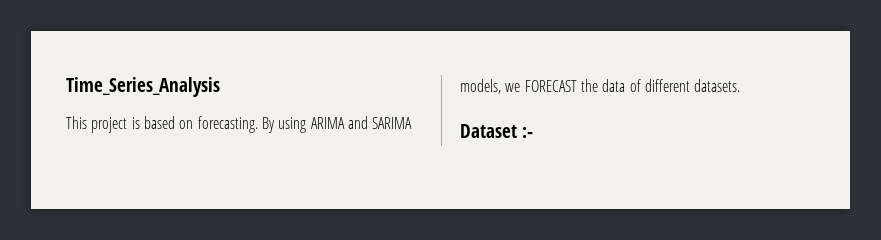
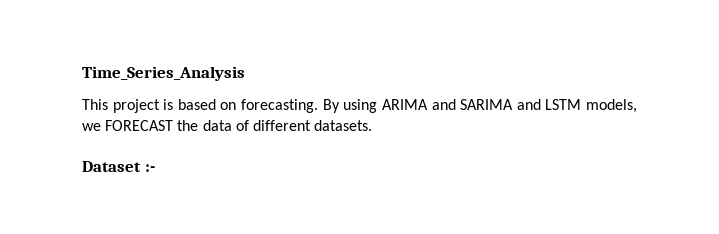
(413, 123) none -> [516,99,582,110] and LSTM

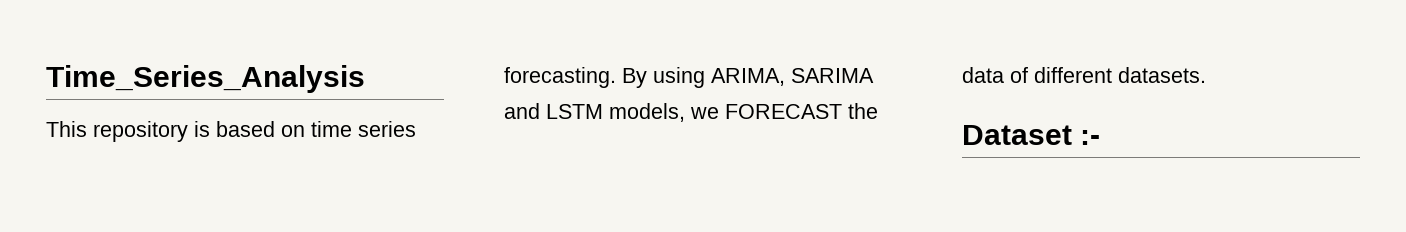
[112,99,160,113] project -> [93,121,188,142] repository
(237, 106) none -> [311,121,416,137] time series
[381,99,456,110] ARIMA and -> [711,68,785,86] ARIMA,

